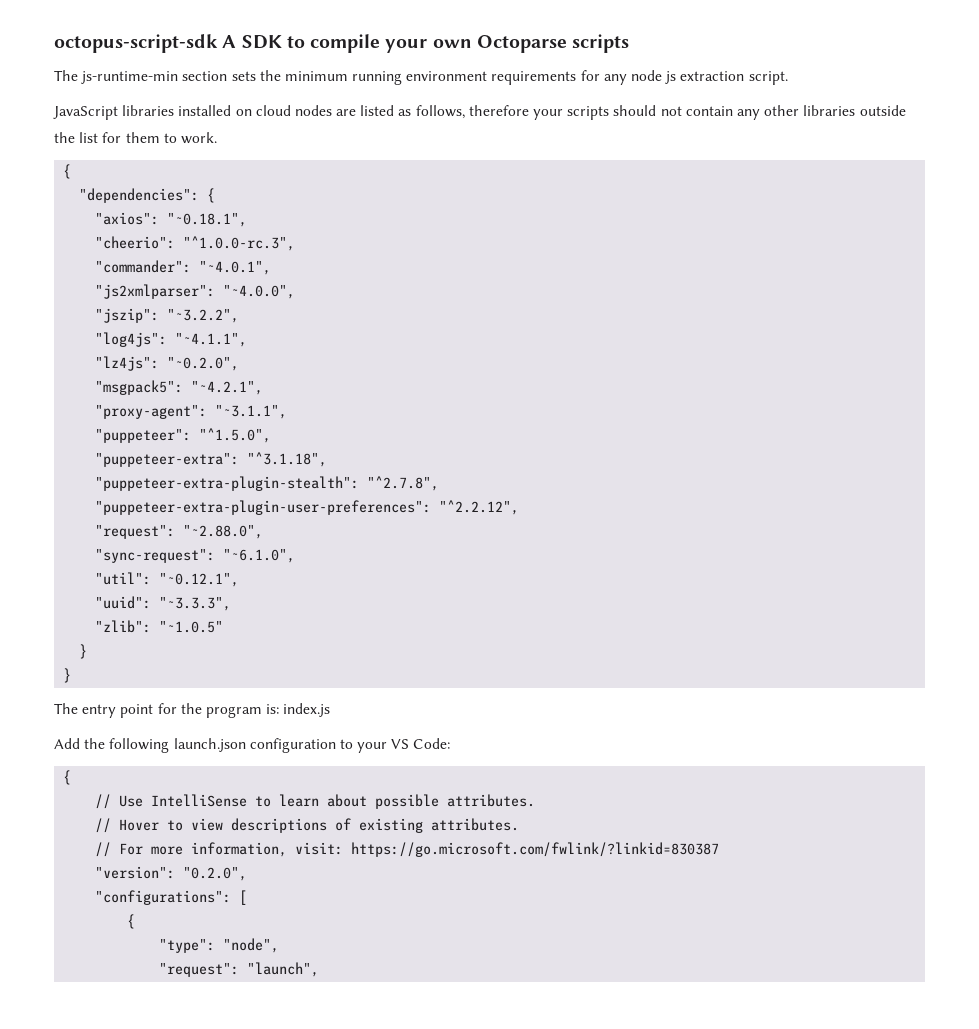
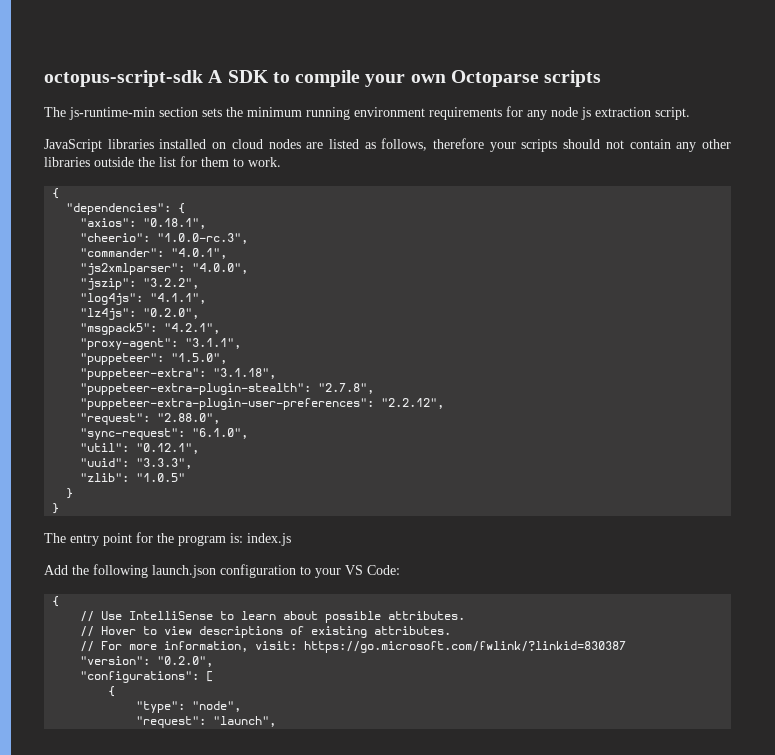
[167,213,248,227] "~0.18.1", -> [143,218,207,229] "0.18.1",
[183,236,296,251] "^1.0.0-rc.3", -> [157,233,249,244] "1.0.0-rc.3",
[199,261,272,275] "~4.0.1", -> [171,248,228,259] "4.0.1",
[223,285,296,299] "~4.0.0", -> [192,263,249,274] "4.0.0",
[167,309,240,323] "~3.2.2", -> [143,278,200,289] "3.2.2",
[175,333,248,347] "~4.1.1", -> [150,293,207,304] "4.1.1",
[167,357,240,371] "~0.2.0", -> [143,308,200,319] "0.2.0",
[191,381,264,395] "~4.2.1", -> [164,323,221,334] "4.2.1",
[215,405,288,419] "~3.1.1", -> [185,338,242,349] "3.1.1",
[199,428,272,443] "^1.5.0", -> [171,353,228,364] "1.5.0",
[247,452,328,467] "^3.1.18", -> [213,368,277,379] "3.1.18",
[367,476,440,491] "^2.7.8", -> [318,383,375,394] "2.7.8",
[439,500,520,515] [95,525,264,539] "^2.2.12", // "request": "~2.88.0", -> [381,398,445,409] [80,413,221,425] "2.2.12", // "request": "2.88.0",
[223,549,296,563] "~6.1.0", -> [192,428,249,439] "6.1.0",
[159,573,240,587] "~0.12.1", -> [136,443,200,454] "0.12.1",
[159,597,232,611] "~3.3.3", -> [136,458,193,469] "3.3.3",
[159,621,224,633] "~1.0.5" -> [136,473,186,482] "1.0.5"

